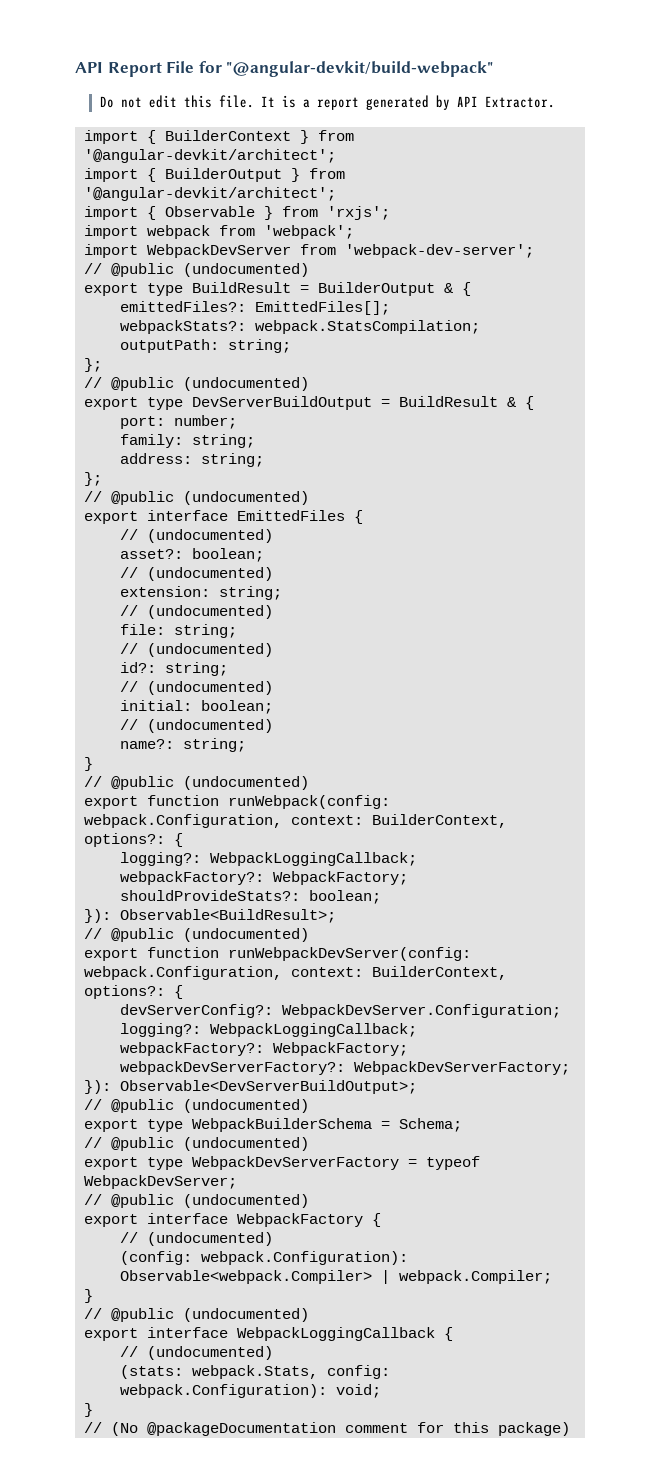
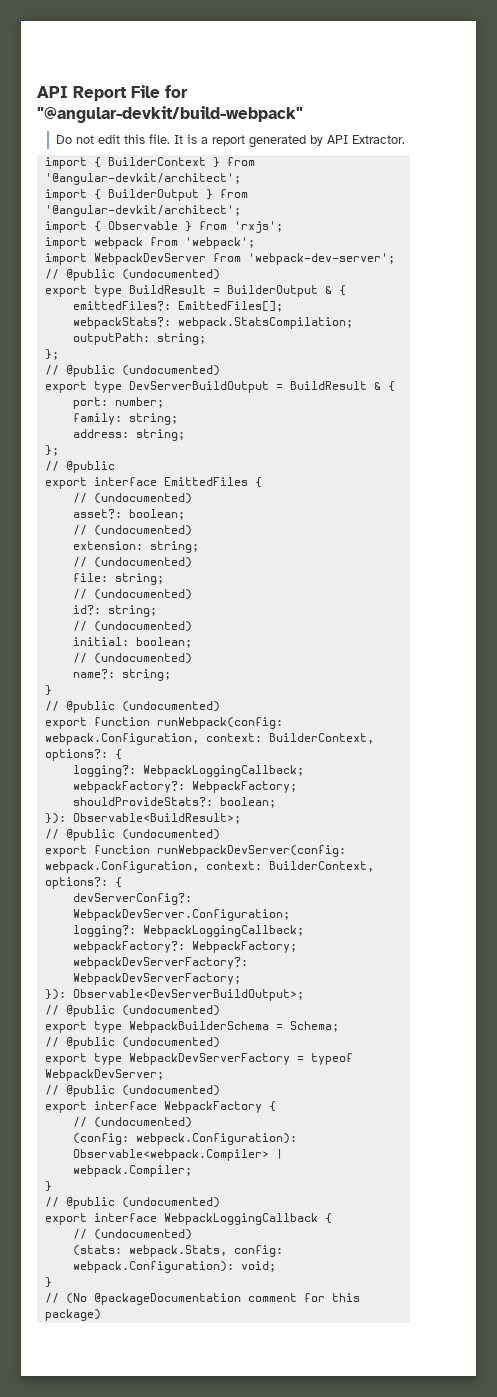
[182,491,309,505] (undocumented) -> (115, 467) none

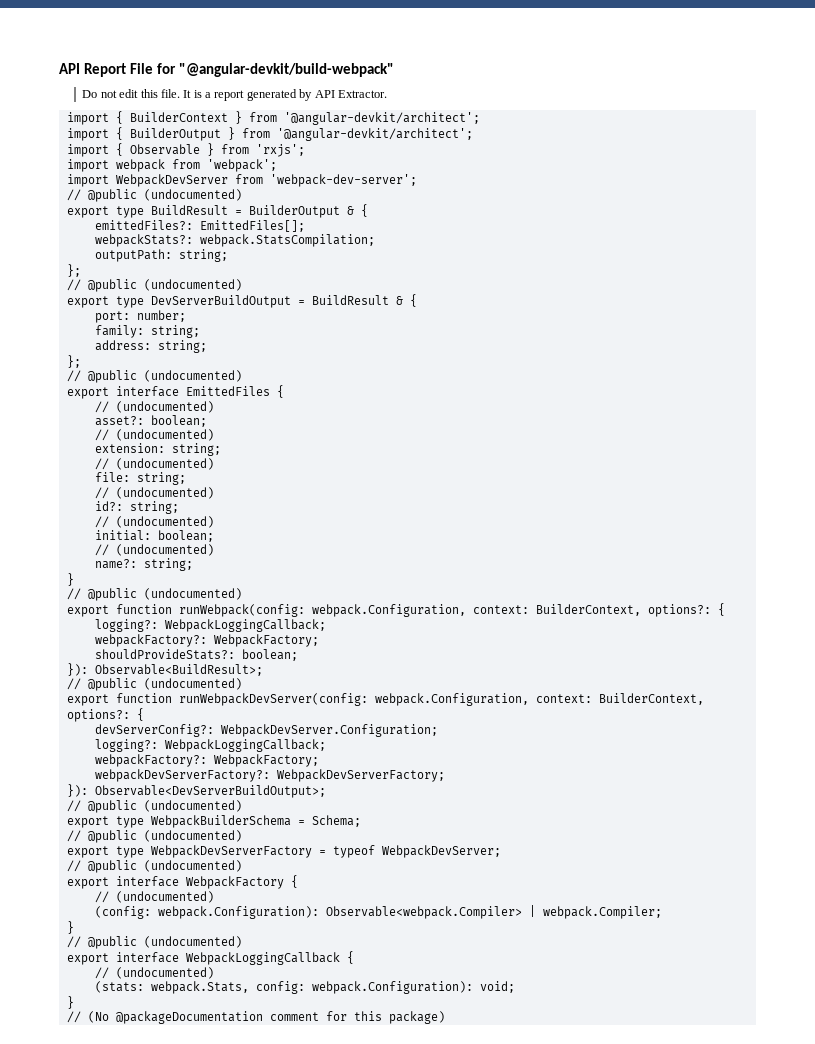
(115, 467) none -> [143,370,242,382] (undocumented)

